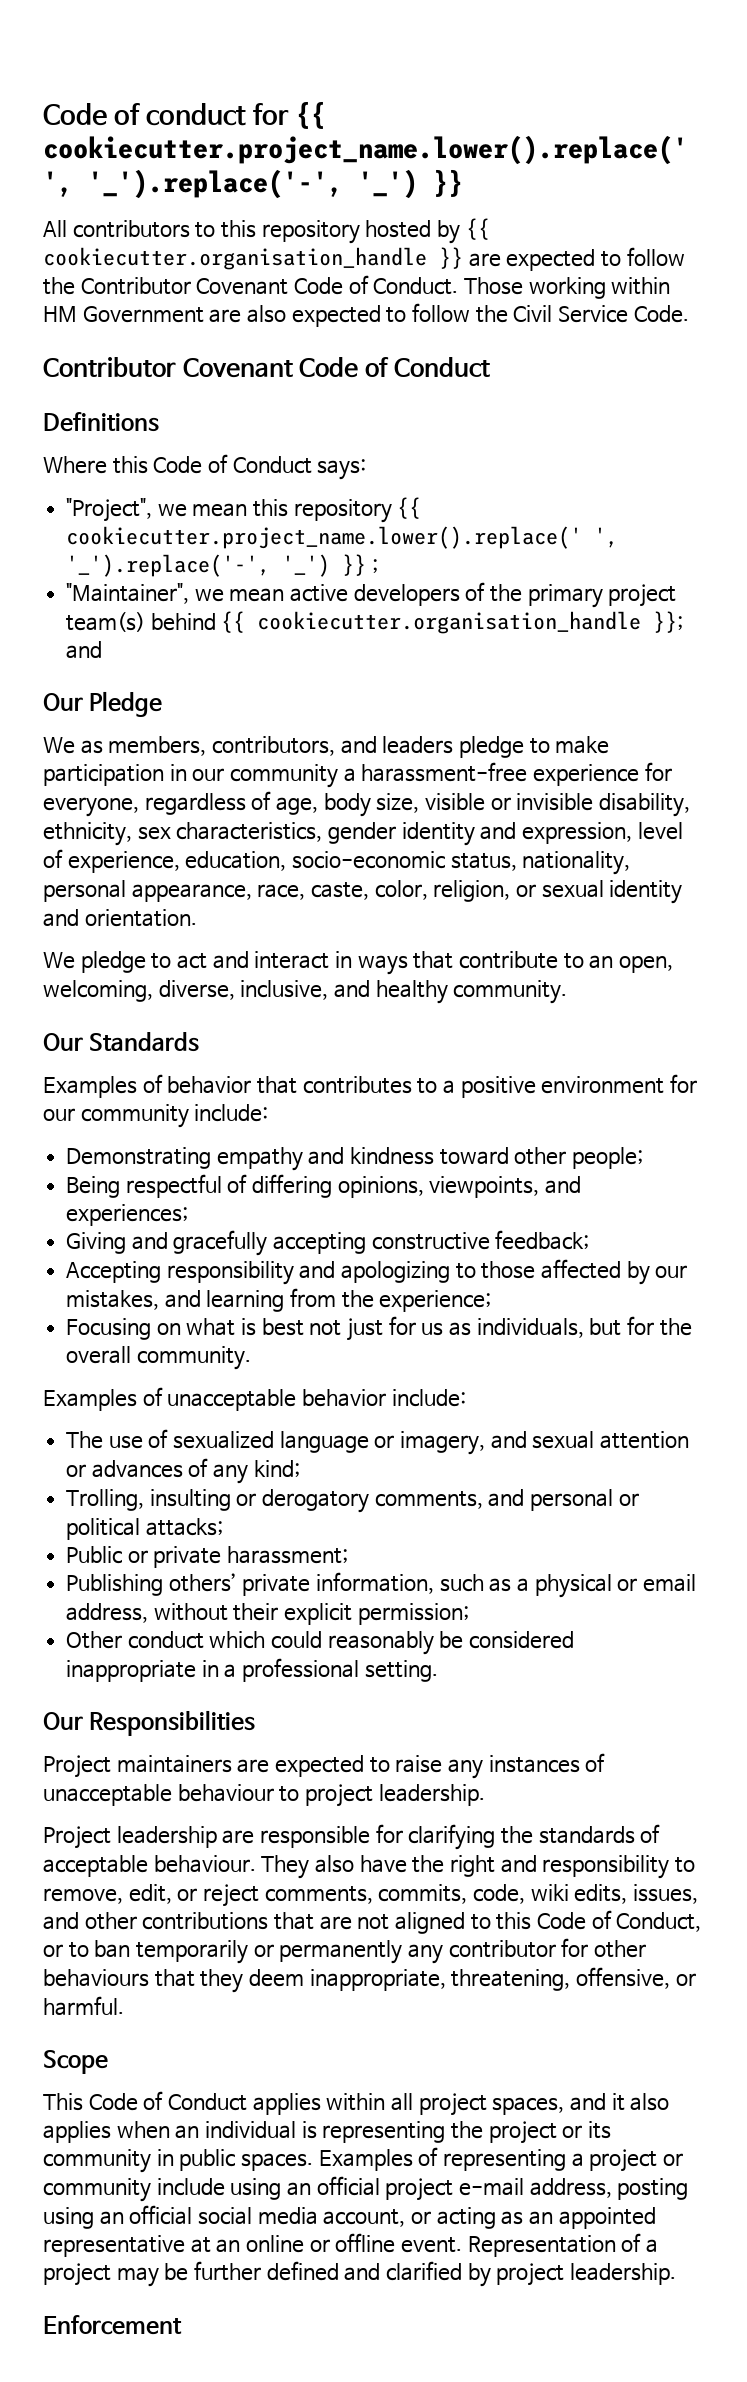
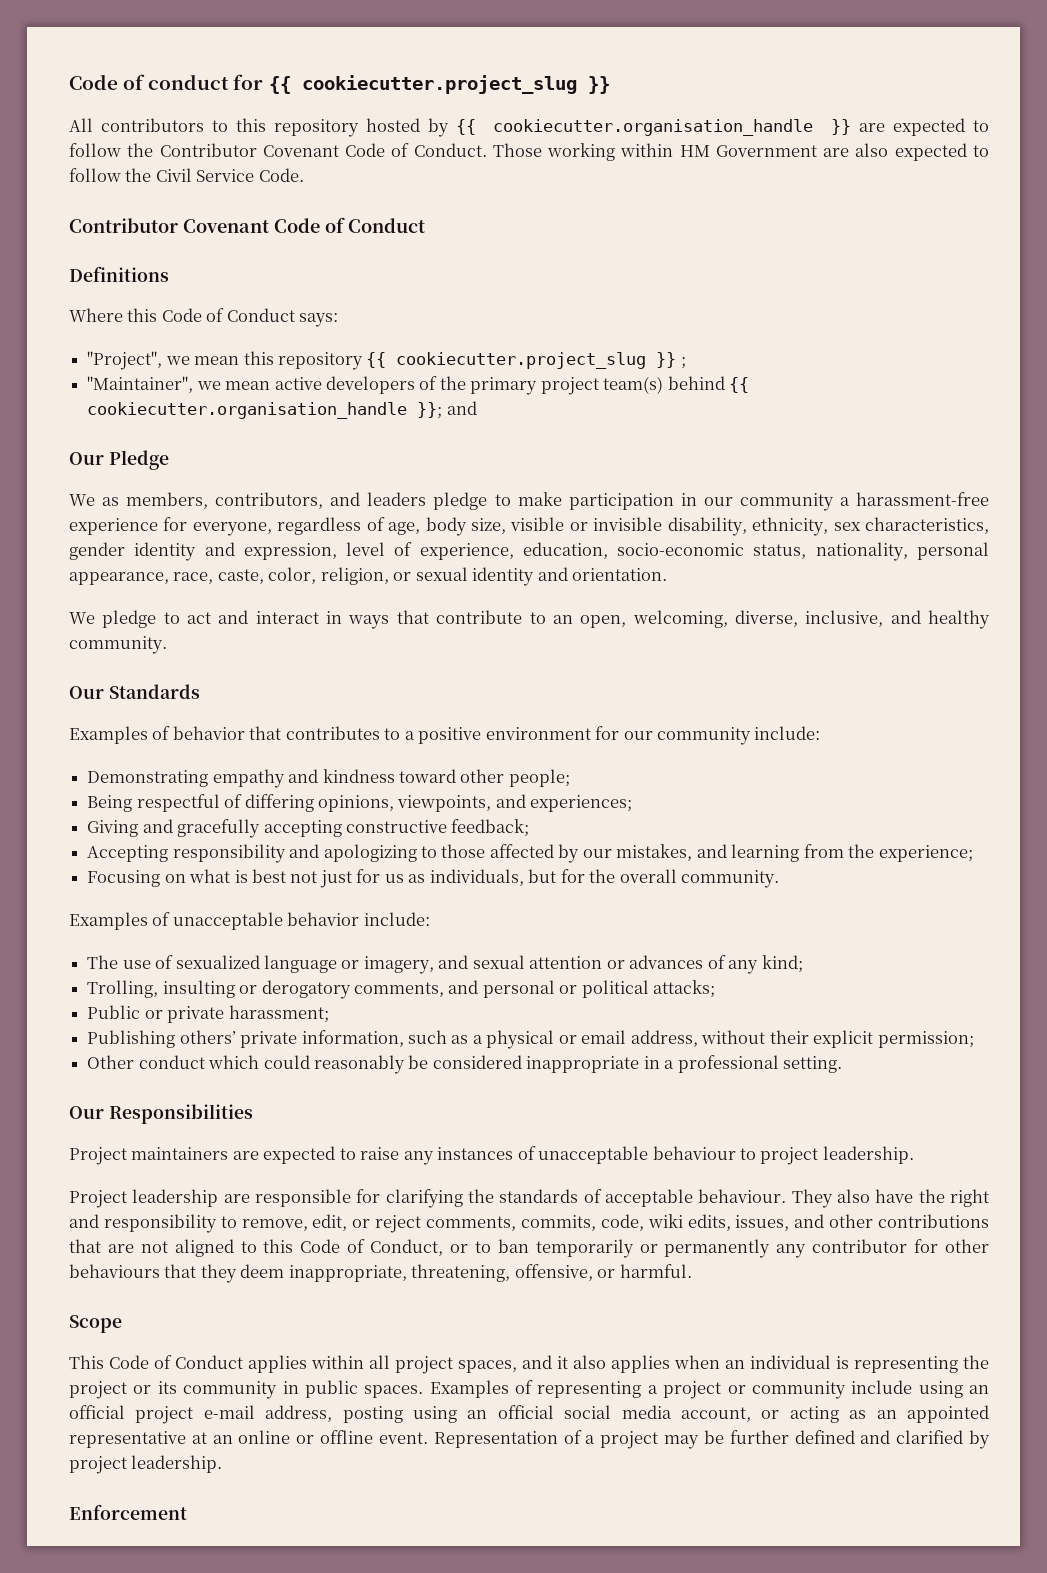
[43,135,688,165] [43,169,418,199] cookiecutter.project_name.lower().replace(' ', '_').replace('-', '_') -> [301,75,577,94] cookiecutter.project_slug
[66,526,619,549] [66,554,331,577] cookiecutter.project_name.lower().replace(' ', '_').replace('-', '_') -> [396,352,647,369] cookiecutter.project_slug

